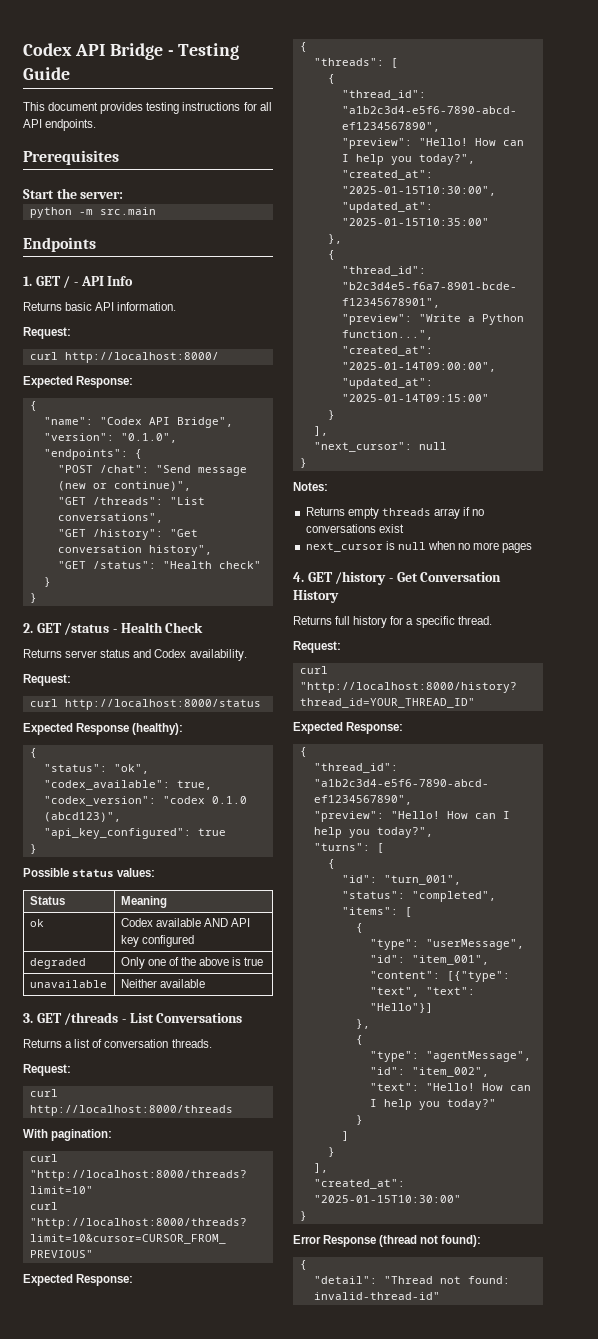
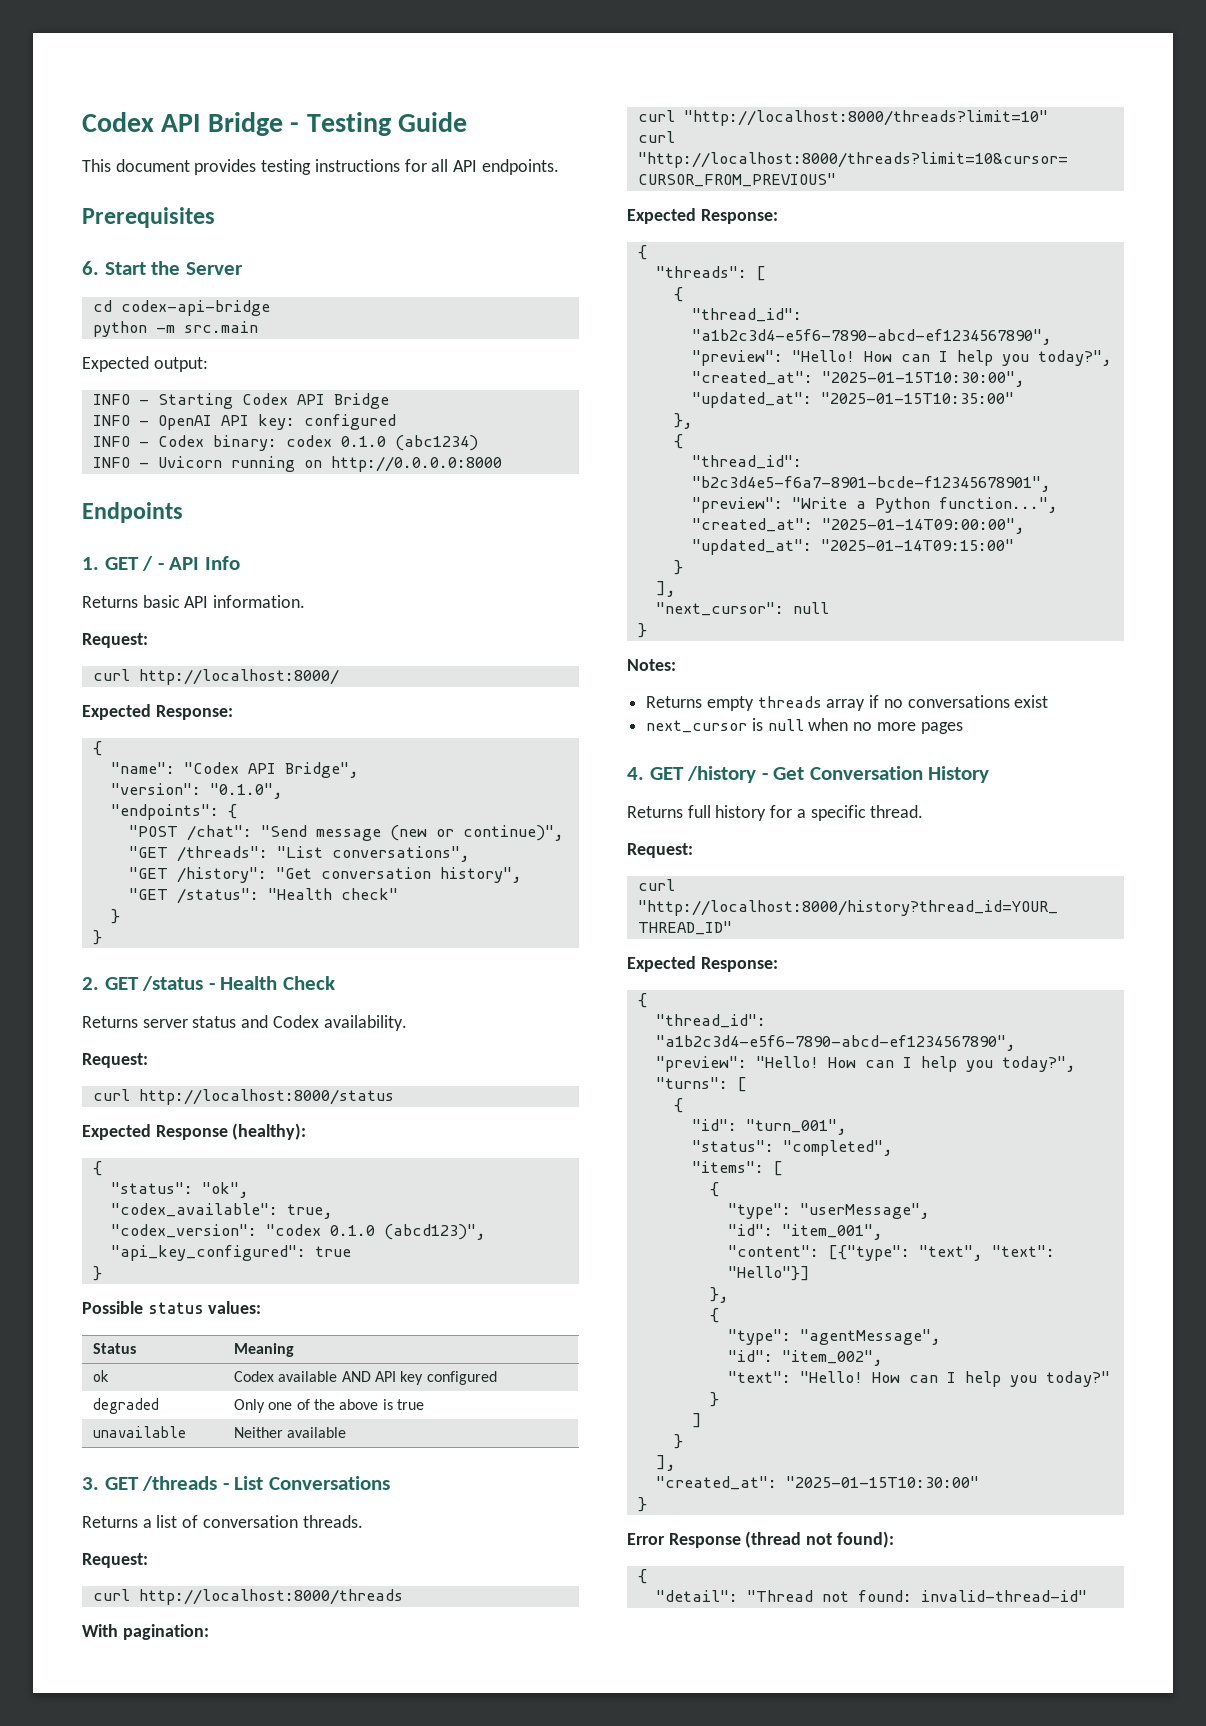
(119, 157) none -> [82,261,99,275] 6.
[80,191,124,199] server: -> [185,262,243,275] [92,300,270,316] Server // cd codex-api-bridge
(156, 211) none -> [82,356,208,372] [92,393,389,409] [92,414,396,430] [92,435,478,451] [92,456,502,472] // Expected output: // INFO - Starting Codex API Bridge // INFO - OpenAI API key: configured // INFO - Codex binary: codex 0.1.0 (abc1234) // INFO - Uvicorn running on http://0.0.0.0:8000

